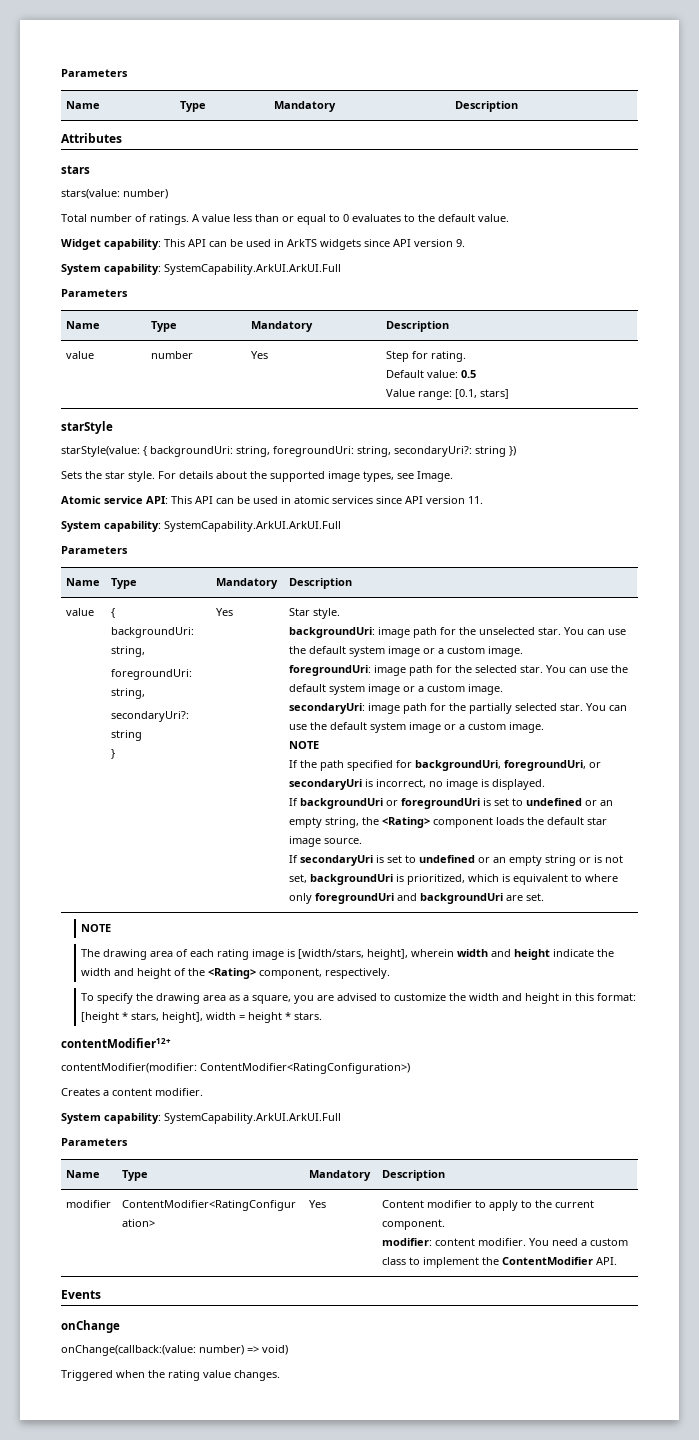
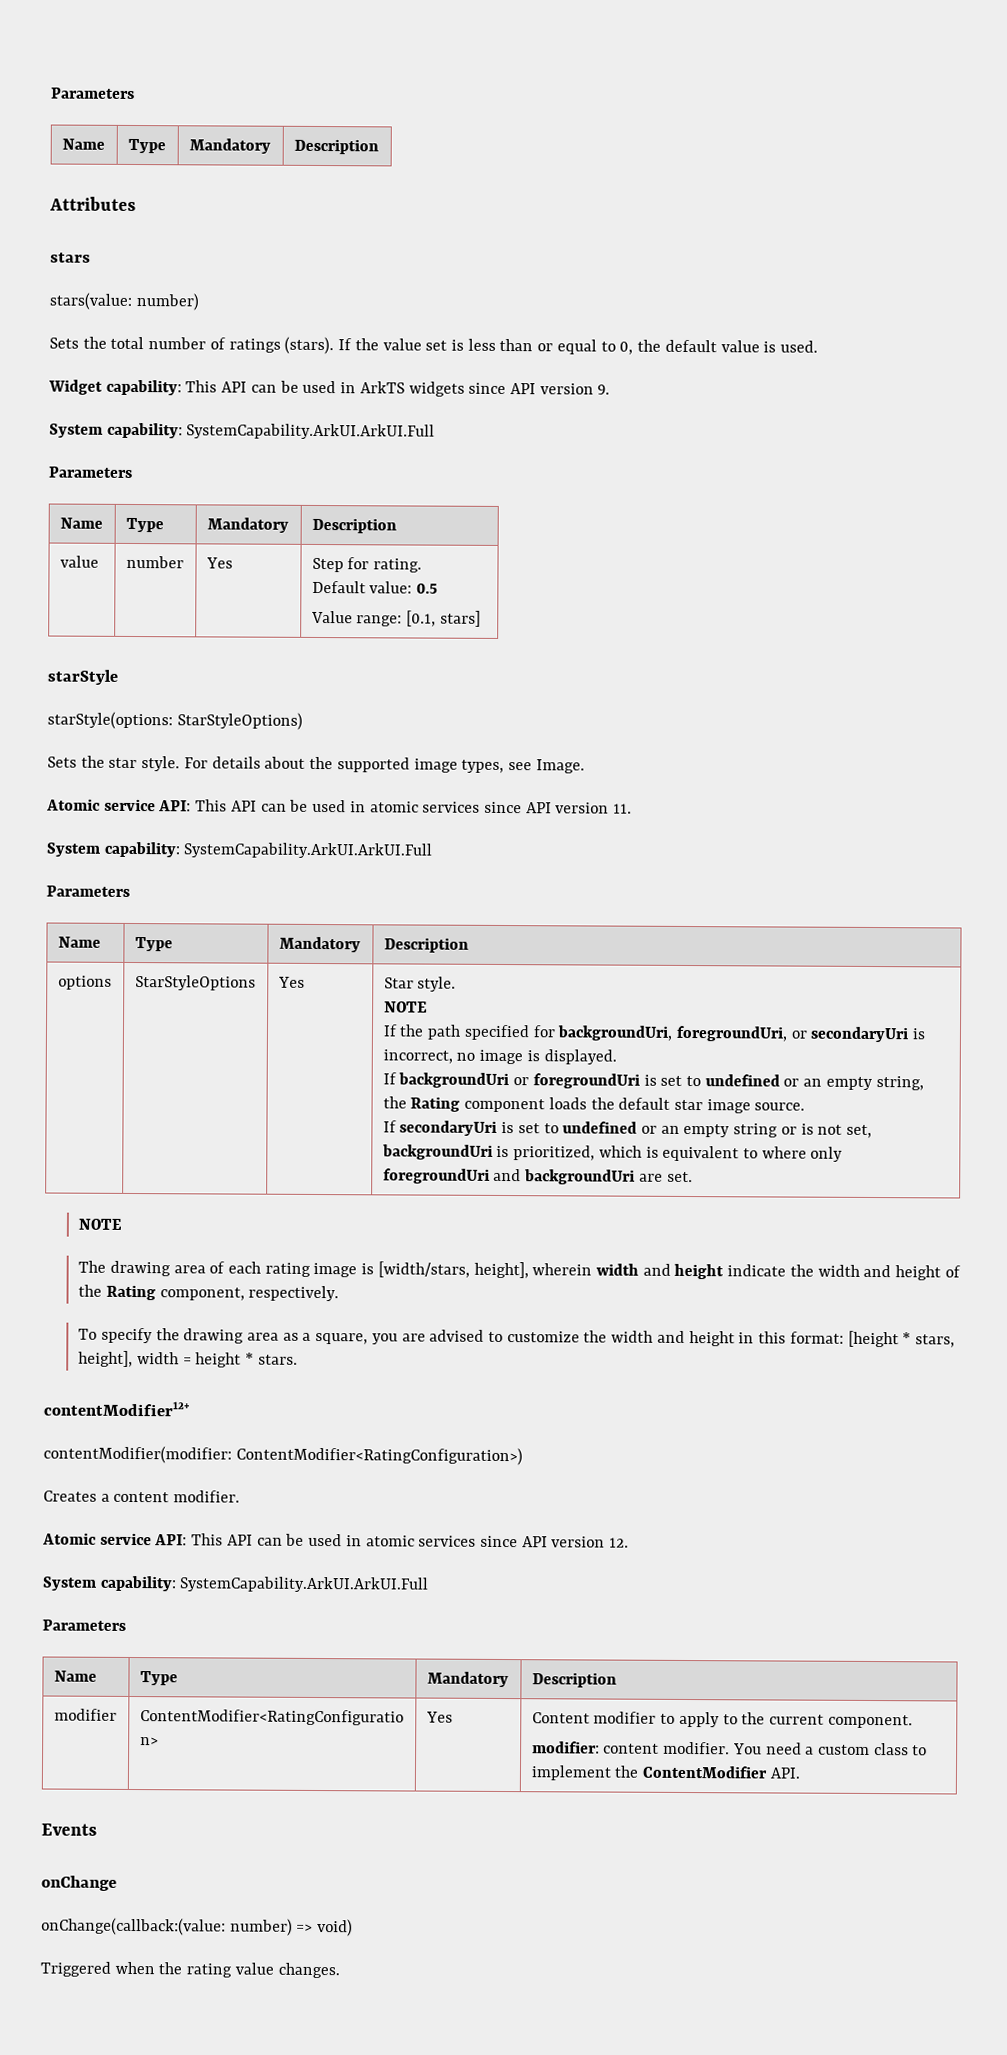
[61,214,230,225] Total number of ratings. A value -> [49,336,464,355] Sets the total number of ratings (stars). If the value set is
[343,214,509,222] 0 evaluates to the default value. -> [619,339,818,355] 0, the default value is used.
[61,446,516,457] starStyle(value: { backgroundUri: string, foregroundUri: string, secondaryUri?: string }) -> [47,711,303,730] starStyle(options: StarStyleOptions)
[66,608,95,616] [111,608,116,618] [111,627,195,638] [111,646,146,657] [111,669,193,680] [111,688,146,699] [111,711,190,722] [111,730,143,741] [111,749,116,759] [216,608,234,616] [289,608,341,619] [289,627,627,638] [289,646,524,657] [289,665,629,676] [289,684,504,695] [289,703,628,714] [289,722,545,733] value | { // backgroundUri: string, // foregroundUri: string, // secondaryUri?: string // } | Yes | Star style. // backgroundUri: image path for the unselected star. You can use the default system image or a custom image. // foregroundUri: image path for the selected star. You can use the default system image or a custom image. // secondaryUri: image path for the partially selected star. You can use the default system image or a custom image. -> [57,975,112,990] [134,975,256,991] [277,976,305,988] [383,976,457,992] options | StarStyleOptions | Yes | Star style.
[382,817,431,828] <Rating> -> [410,1096,461,1112] Rating
[208,968,257,979] <Rating> -> [105,1284,156,1301] Rating
(203, 1092) none -> [42,1532,630,1548] // Atomic service API: This API can be used in atomic services since API version 12.

